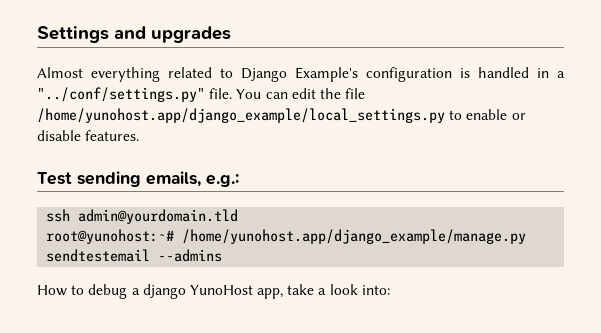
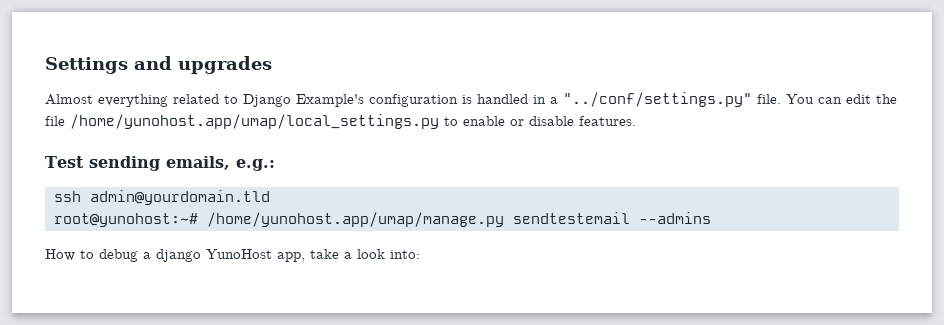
[37,108,445,123] /home/yunohost.app/django_example/local_settings.py -> [70,114,439,129] /home/yunohost.app/umap/local_settings.py
[182,229,527,244] /home/yunohost.app/django_example/manage.py -> [206,212,504,227] /home/yunohost.app/umap/manage.py

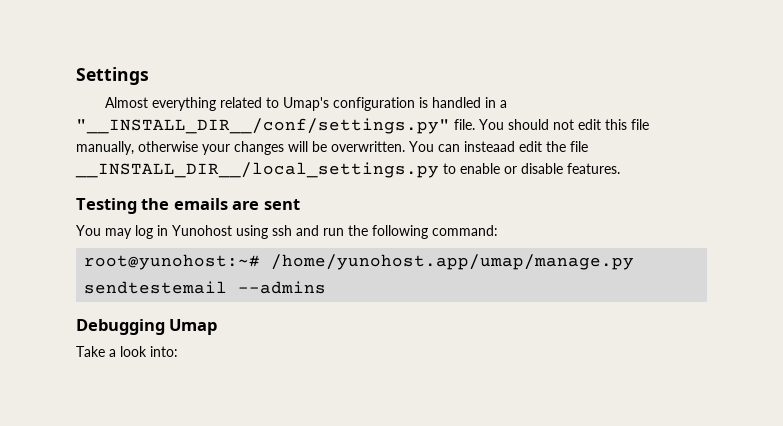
[134,56,272,74] and upgrades -> (149, 76) none
[243,94,364,107] Django Example's -> [282,97,329,111] Umap's
[563,92,752,107] "../conf/settings.py" -> [76,118,450,134] "__INSTALL_DIR__/conf/settings.py"
[818,97,842,104] can -> [508,119,649,130] [76,141,515,155] should not edit this file manually, otherwise your changes will be overwritten. You can insteaad
[70,114,439,129] /home/yunohost.app/umap/local_settings.py -> [75,162,439,178] __INSTALL_DIR__/local_settings.py
[45,156,275,171] [53,190,270,205] [53,212,711,227] [45,249,339,262] Test sending emails, e.g.: // ssh admin@yourdomain.tld // root@yunohost:~# /home/yunohost.app/umap/manage.py sendtestemail --admins // How to debug a django YunoHost app, take -> [76,198,300,214] [76,225,498,239] [84,254,635,270] [84,281,327,294] [76,319,218,335] [76,346,105,357] Testing the emails are sent // You may log in Yunohost using ssh and run the following command: // root@yunohost:~# /home/yunohost.app/umap/manage.py sendtestemail --admins // Debugging Umap // Take

